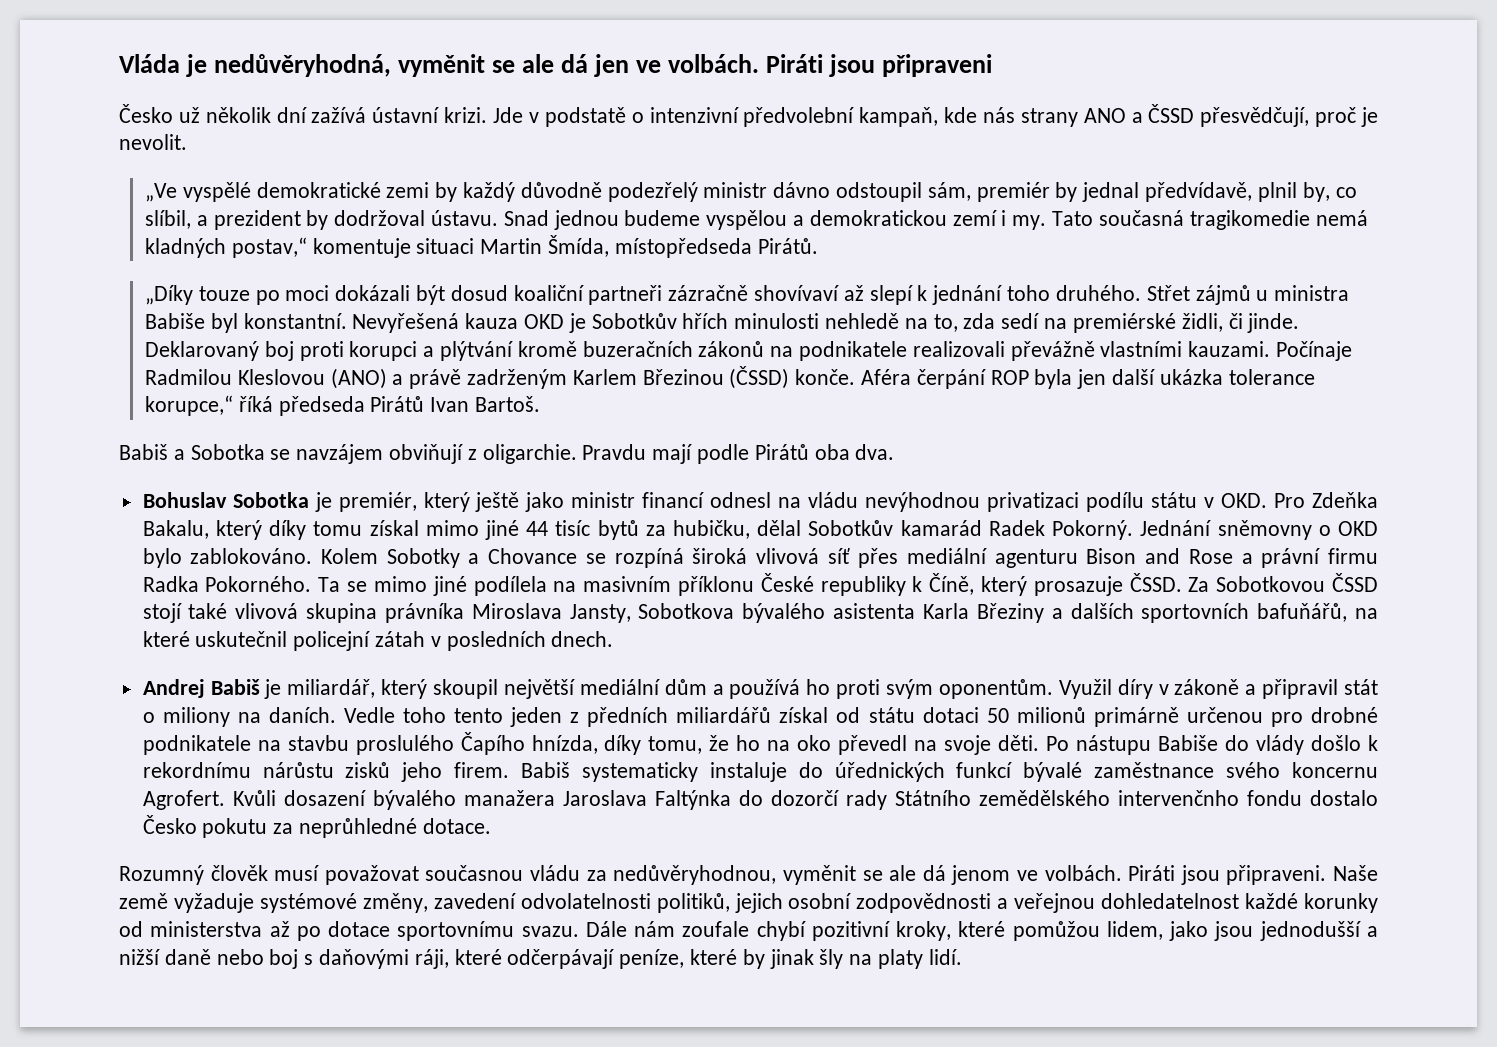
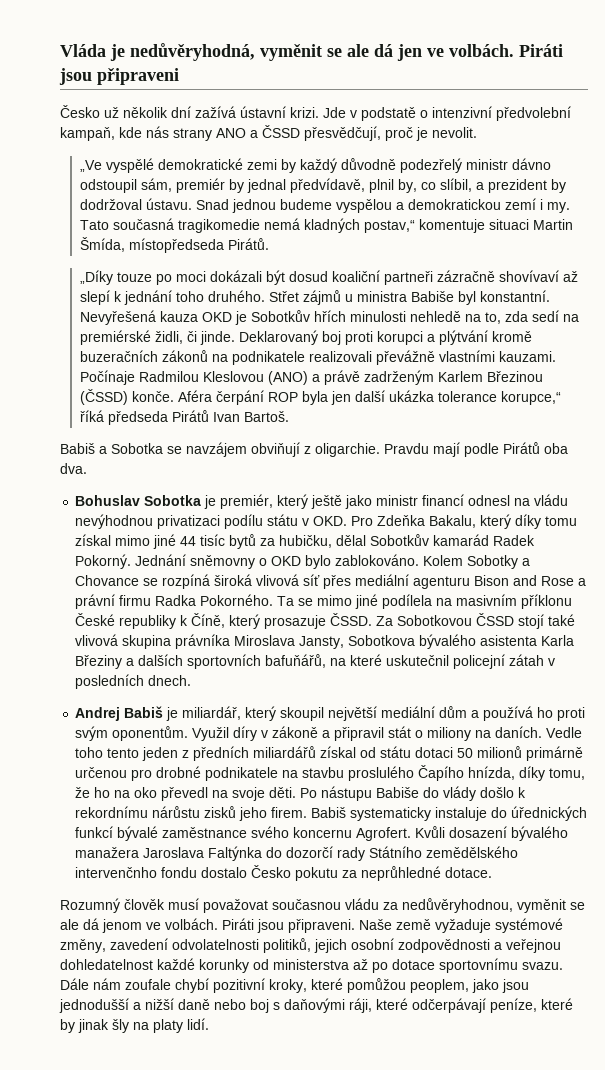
[1106,921,1163,940] lidem, -> [410,979,469,993] peoplem,

